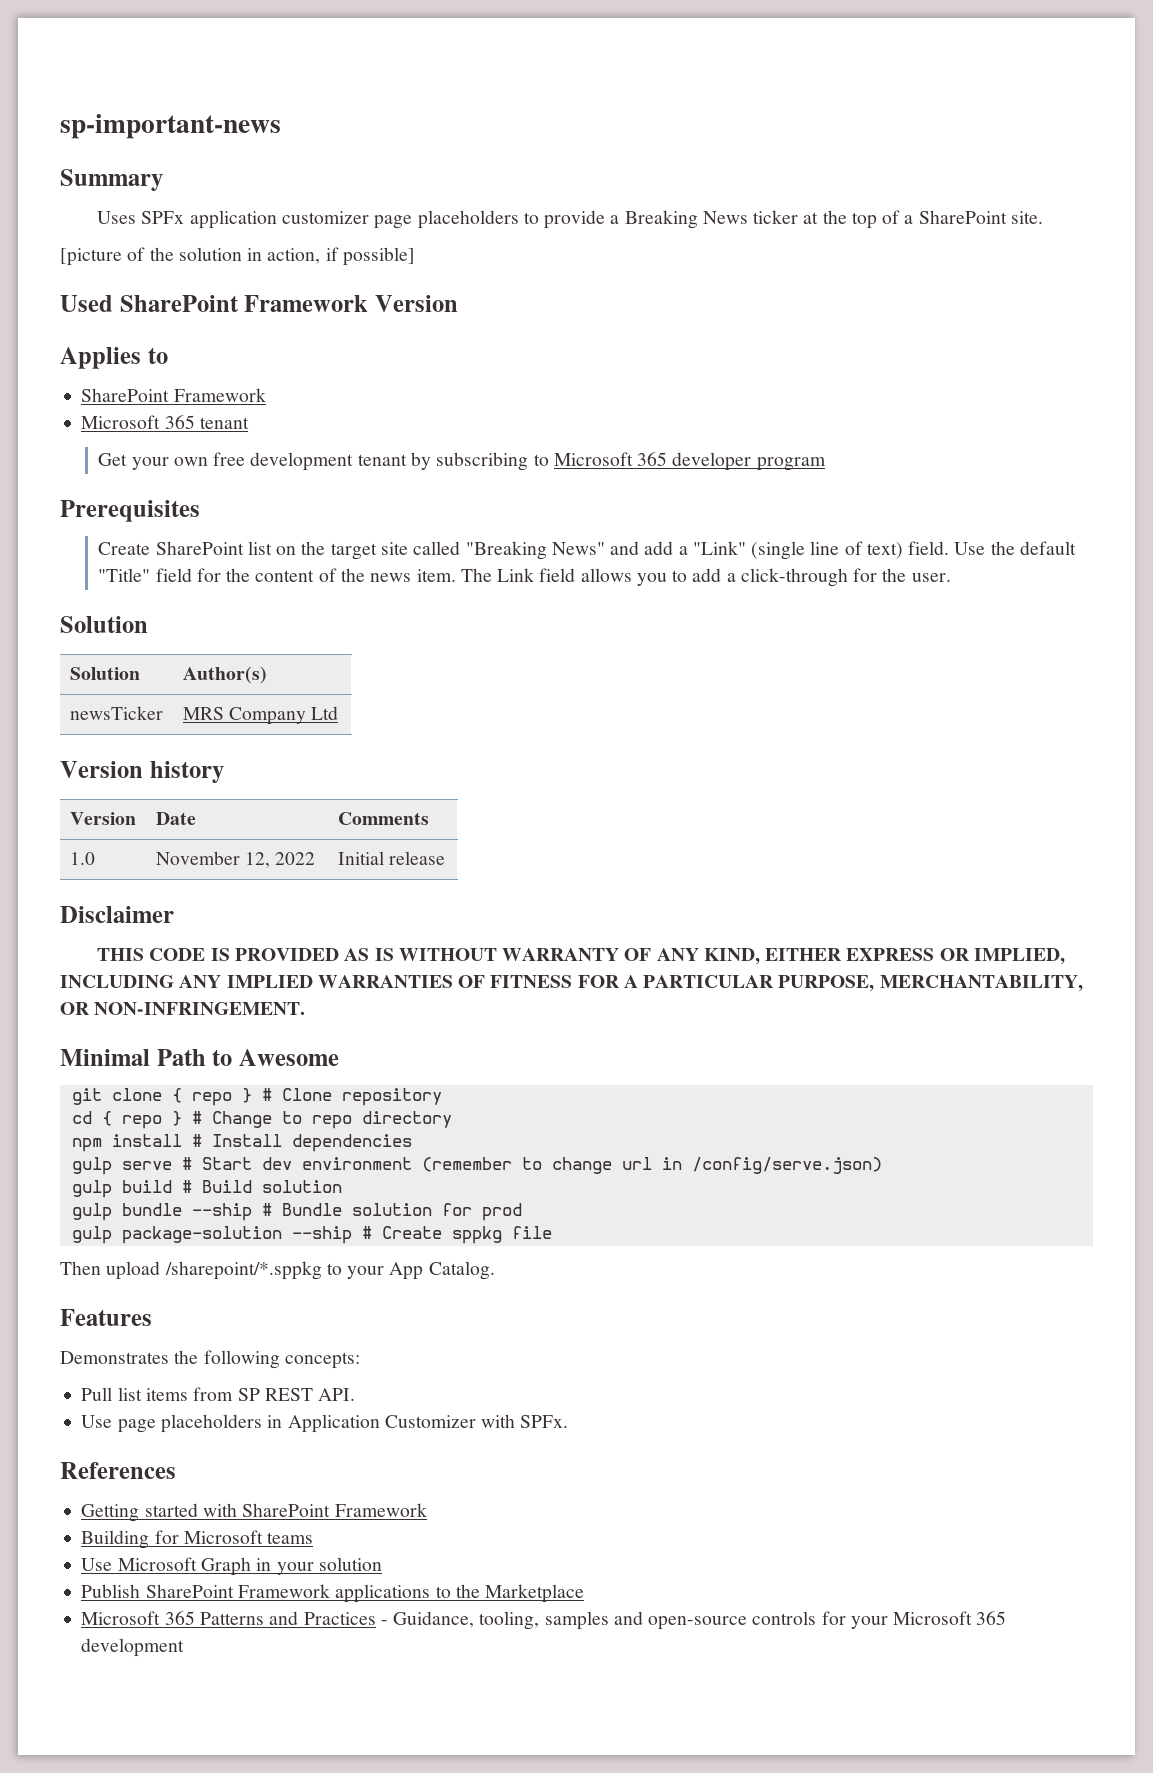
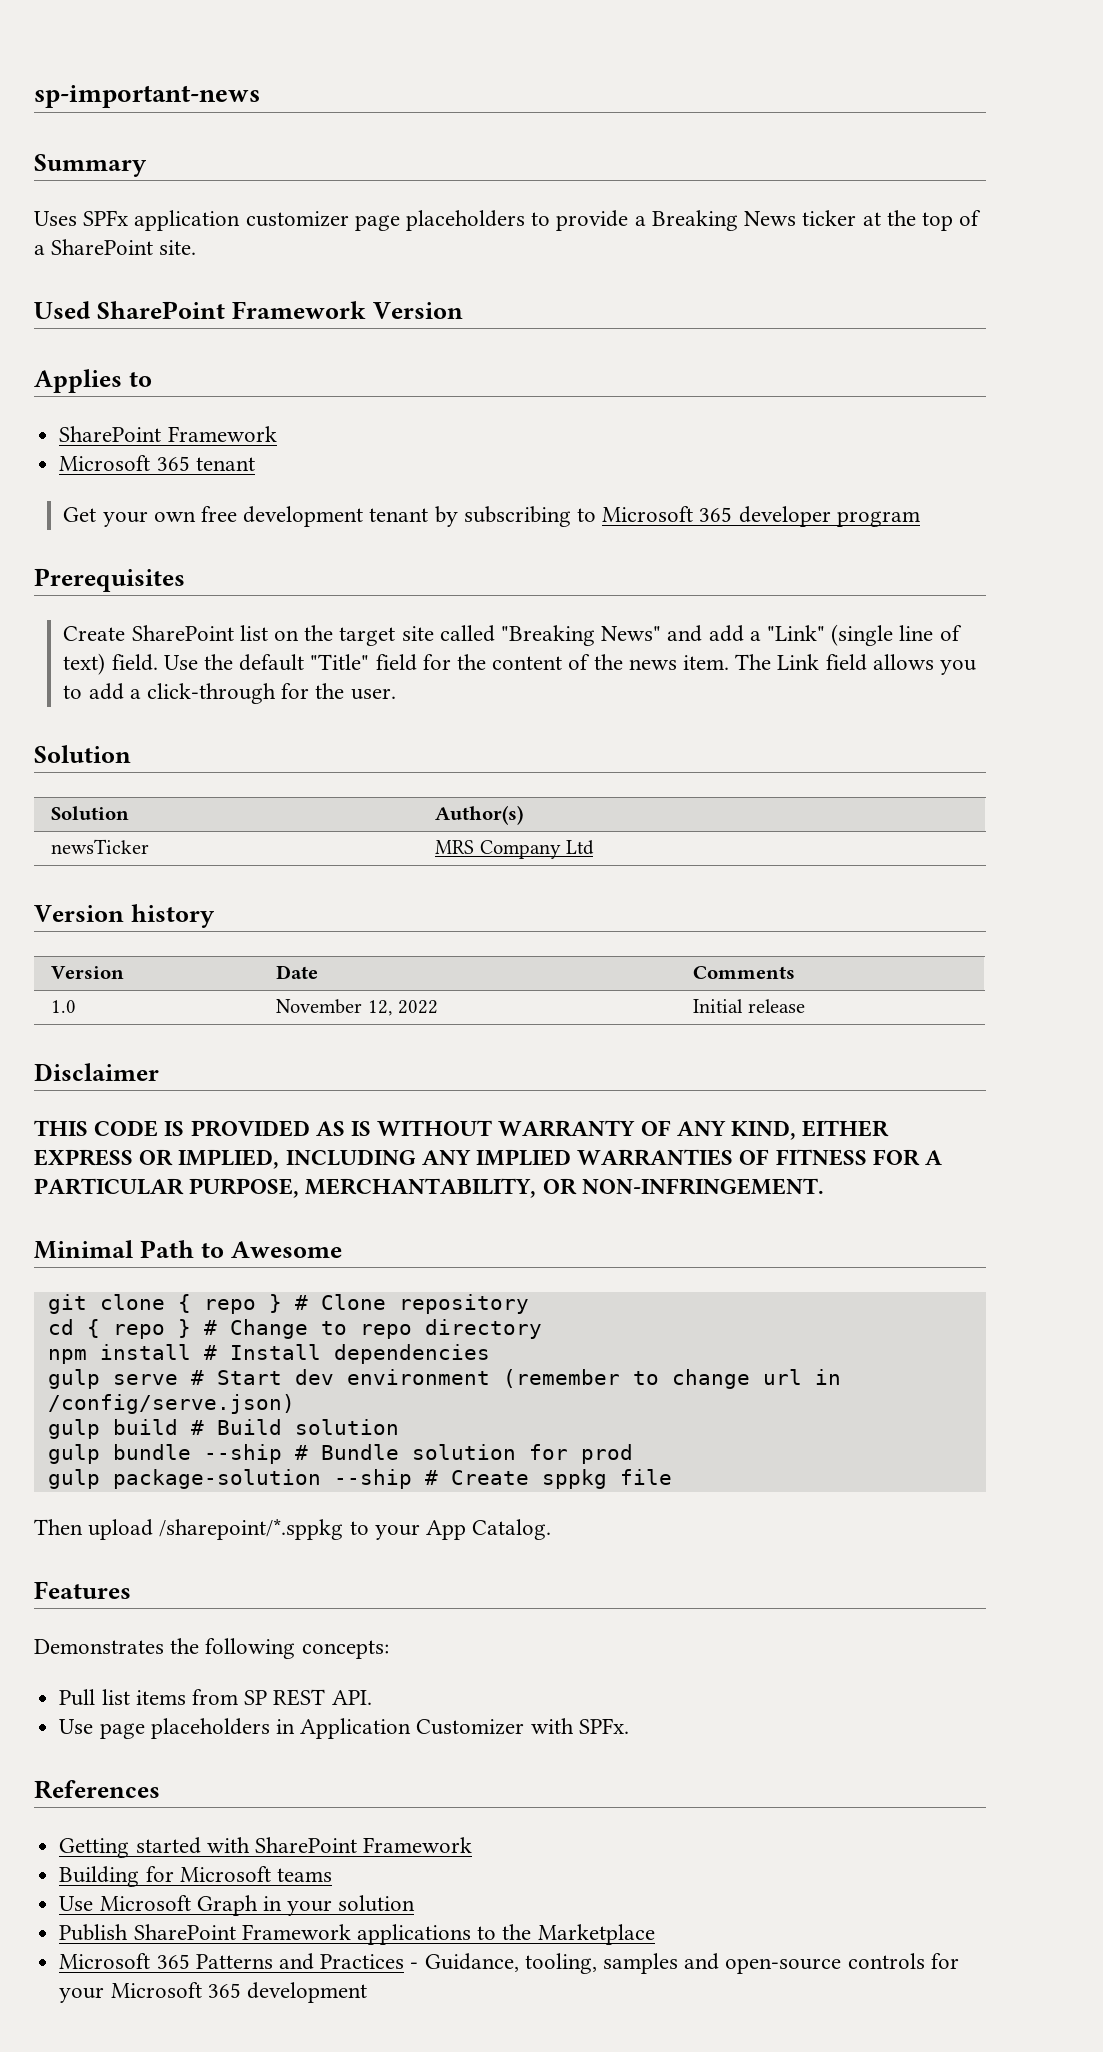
[60,247,415,266] // [picture of the solution in action, if possible] -> (197, 247) none

